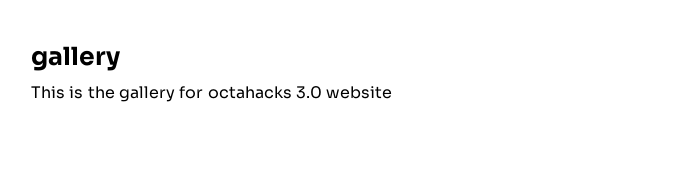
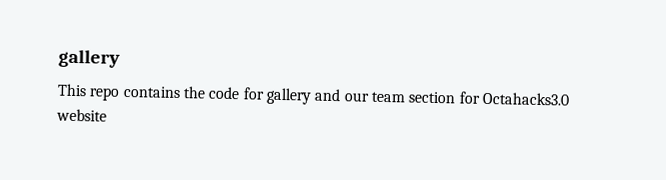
[69,86,322,102] is the gallery for octahacks 3.0 -> [89,85,569,106] repo contains the code for gallery and our team section for Octahacks3.0

